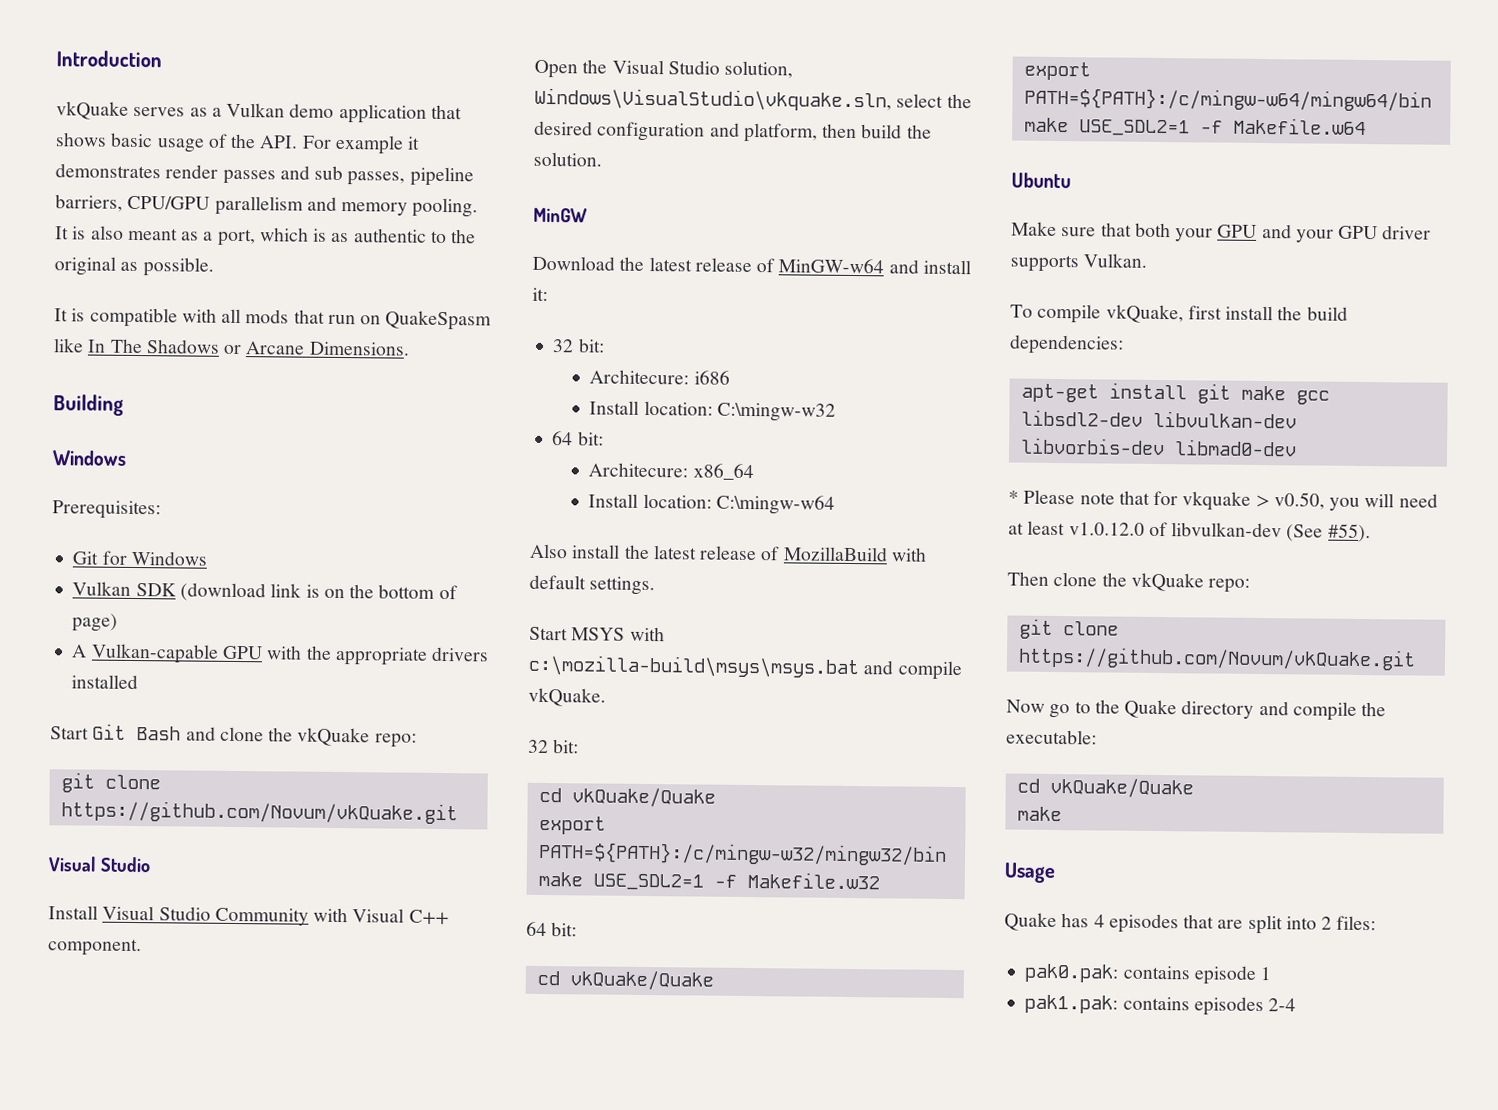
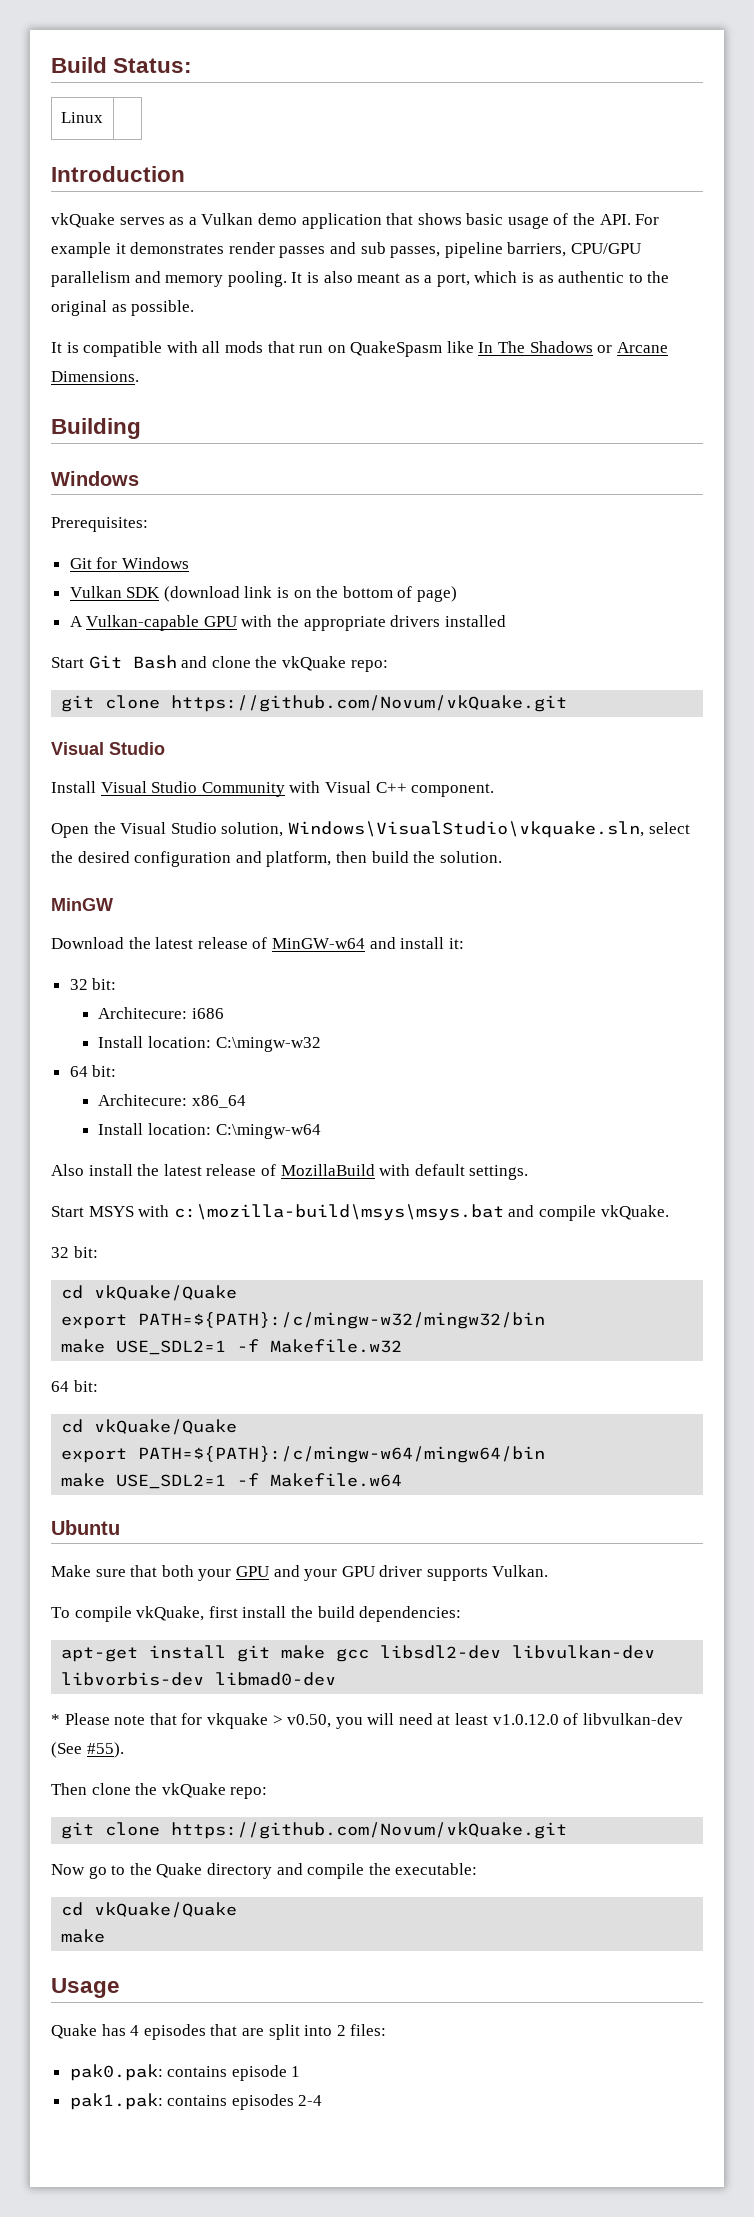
(56, 59) none -> [51,57,193,73] [60,112,103,123] Build Status: // Linux | //

